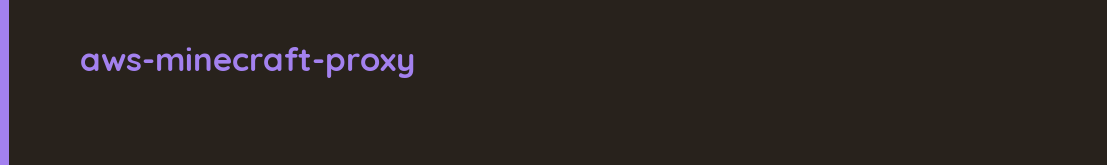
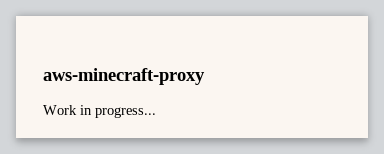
(415, 62) none -> [43,105,156,118] // Work in progress...

